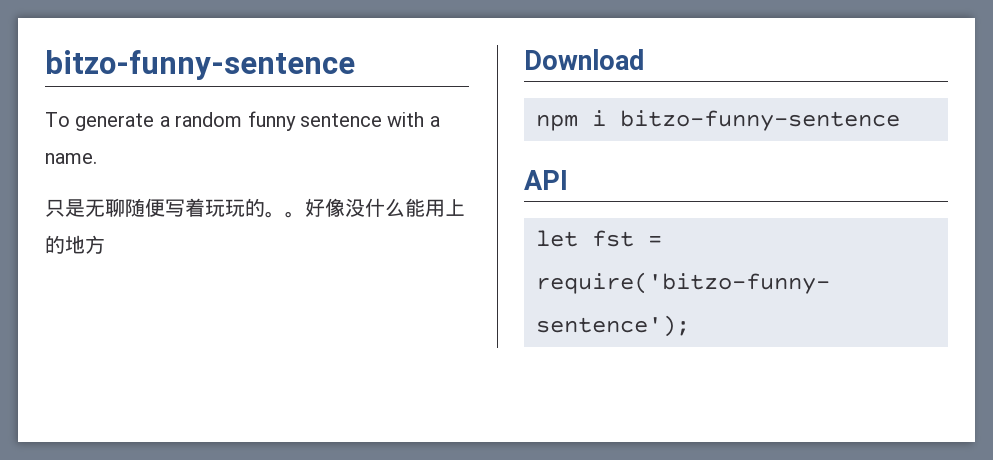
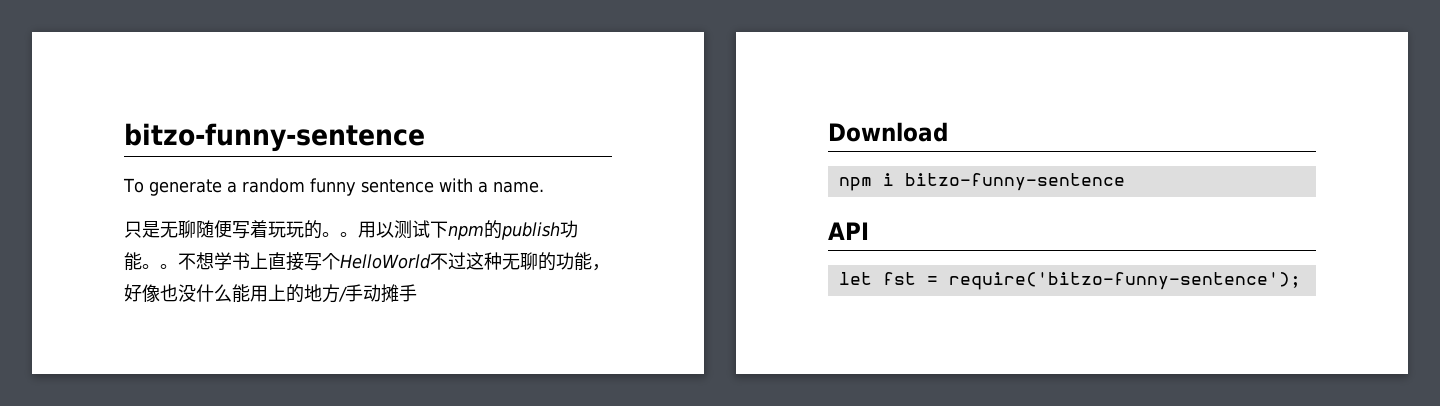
[305,198,345,217] 好像 -> [358,220,578,240] [124,252,610,271] [124,284,178,302] 用以测试下npm的publish功能。。不想学书上直接写个HelloWorld不过这种无聊的功能，好像也
(105, 244) none -> [338,284,417,302] /手动摊手

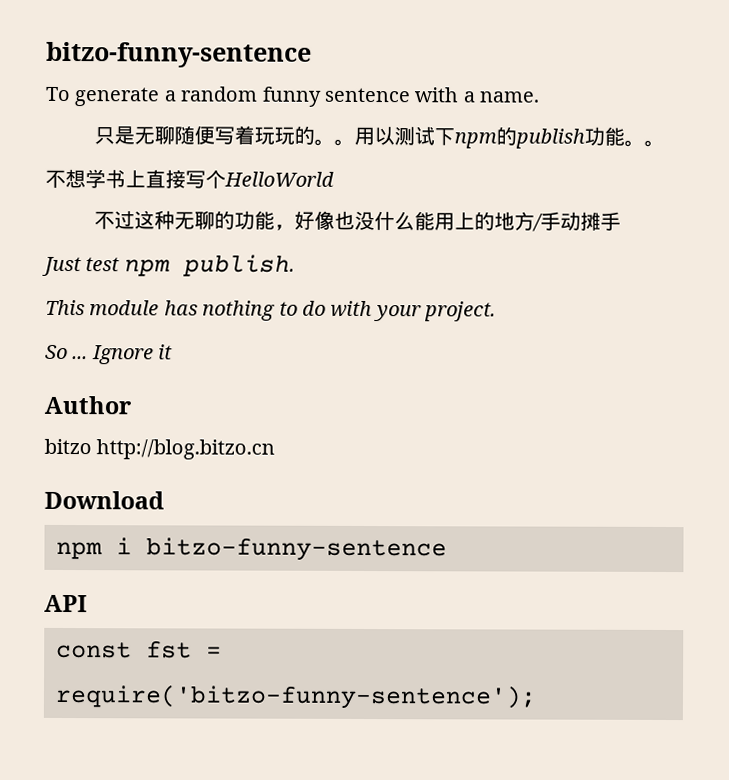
(178, 266) none -> (666, 143) //
(431, 261) none -> (334, 179) //
(417, 293) none -> [41,254,295,277] [45,299,497,322] [45,344,174,365] [44,395,131,415] [44,438,276,460] // Just test npm publish. // This module has nothing to do with your project. // So ... Ignore it // Author // bitzo http://blog.bitzo.cn
[838,272,872,285] let -> [56,641,132,659] const

